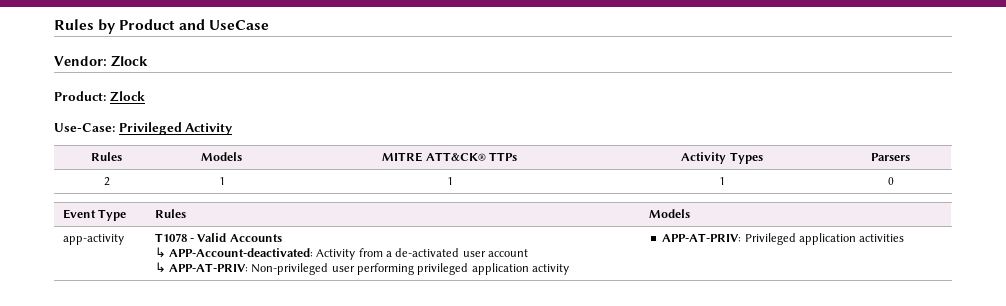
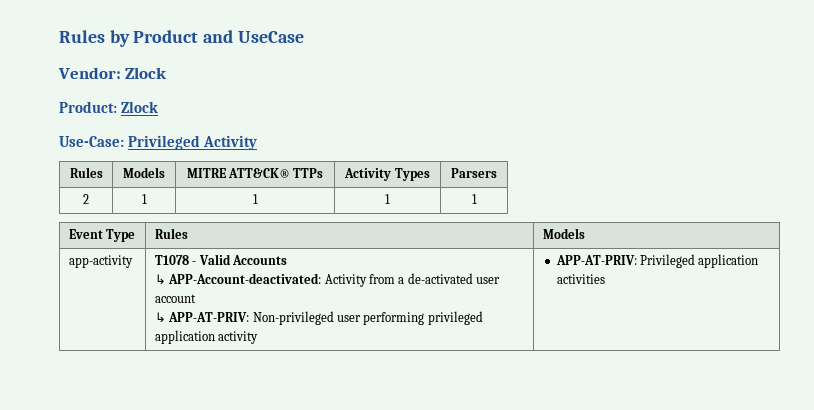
[887,177,894,185] 0 -> [471,194,477,204] 1

